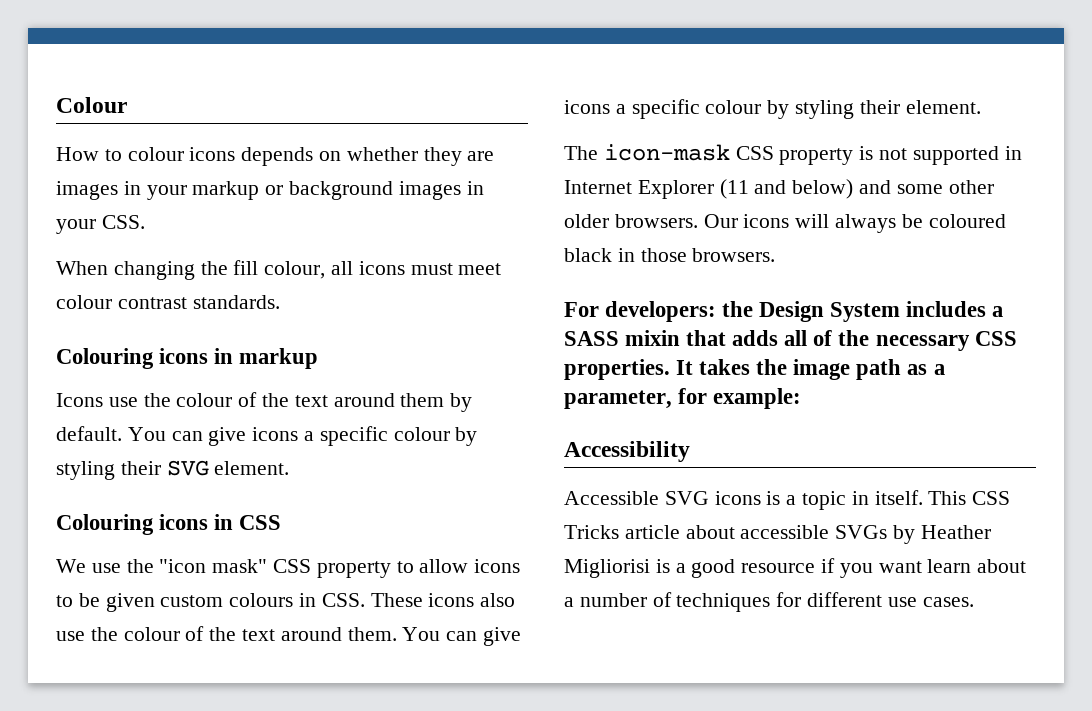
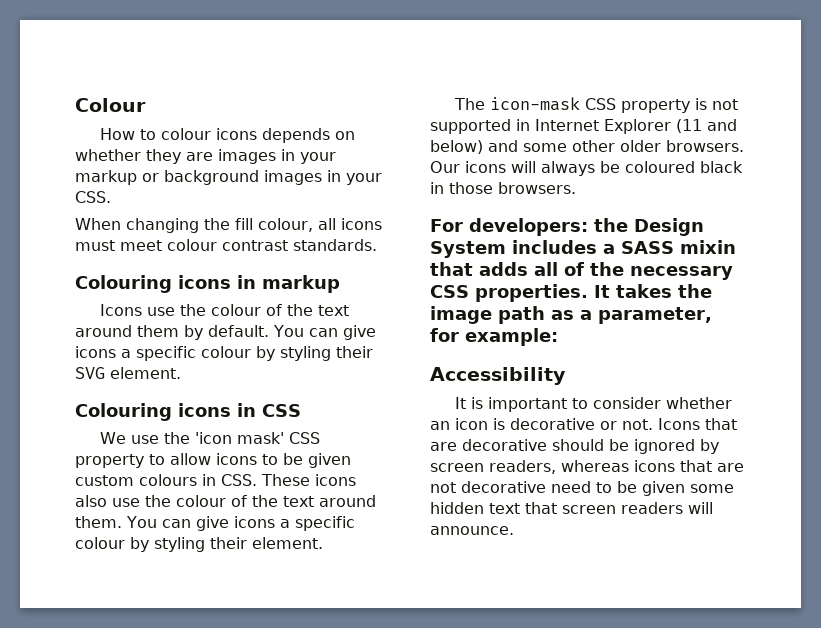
[159,559,268,573] "icon mask" -> [194,432,284,444] 'icon mask'
[564,490,1011,510] [564,525,991,544] [564,558,1027,578] [564,592,974,612] Accessible SVG icons is a topic in itself. This CSS Tricks article about accessible SVGs by Heather Migliorisi is a good resource if you want learn about a number of techniques for different use cases. -> [454,397,732,412] [430,418,737,430] [430,439,719,454] [430,460,744,474] [430,481,734,496] [430,502,713,514] [430,526,514,535] It is important to consider whether an icon is decorative or not. Icons that are decorative should be ignored by screen readers, whereas icons that are not decorative need to be given some hidden text that screen readers will announce.

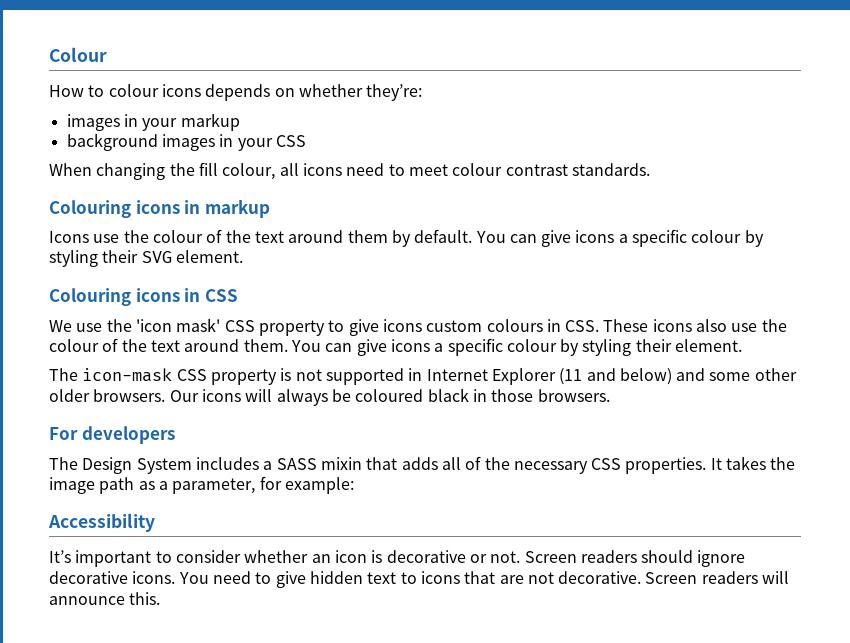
[146,149,213,164] they are -> [366,84,423,101] they’re: //
[142,173,159,182] or -> (240, 122) //
[75,191,111,203] CSS. -> [275,135,306,147] CSS
[75,240,115,251] must -> [346,163,405,176] need to
[170,453,351,468] allow icons to be given -> [348,319,422,336] give icons
[469,218,628,236] developers: the -> [81,426,175,444] [49,457,78,470] developers // The
[454,397,483,409] It is -> [49,550,71,563] It’s
[658,418,737,430] [430,439,719,454] [430,460,744,474] [430,481,734,496] [430,502,713,514] [430,526,514,535] Icons that are decorative should be ignored by screen readers, whereas icons that are not decorative need to be given some hidden text that screen readers will announce. -> [524,550,746,567] [49,571,790,588] [49,592,161,605] Screen readers should ignore decorative icons. You need to give hidden text to icons that are not decorative. Screen readers will announce this.

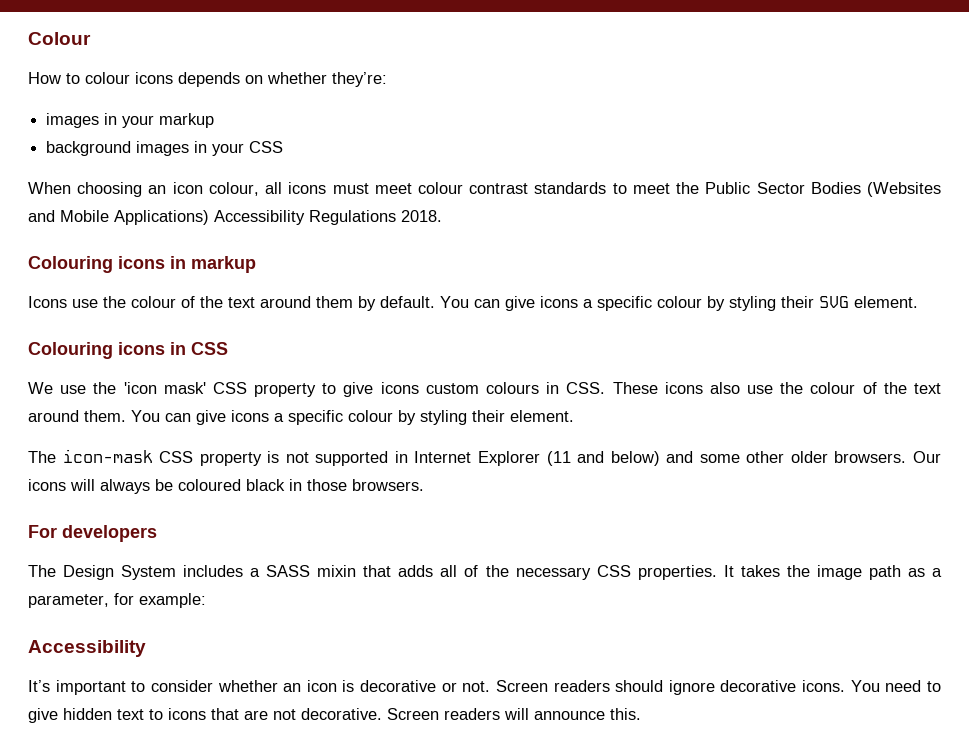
[96,162,218,180] changing the fill -> [77,182,203,197] choosing an icon
[346,163,405,176] need to -> [332,183,369,194] must
[571,163,650,176] standards. -> [534,182,941,197] [28,210,442,225] standards to meet the Public Sector Bodies (Websites and Mobile Applications) Accessibility Regulations 2018.

